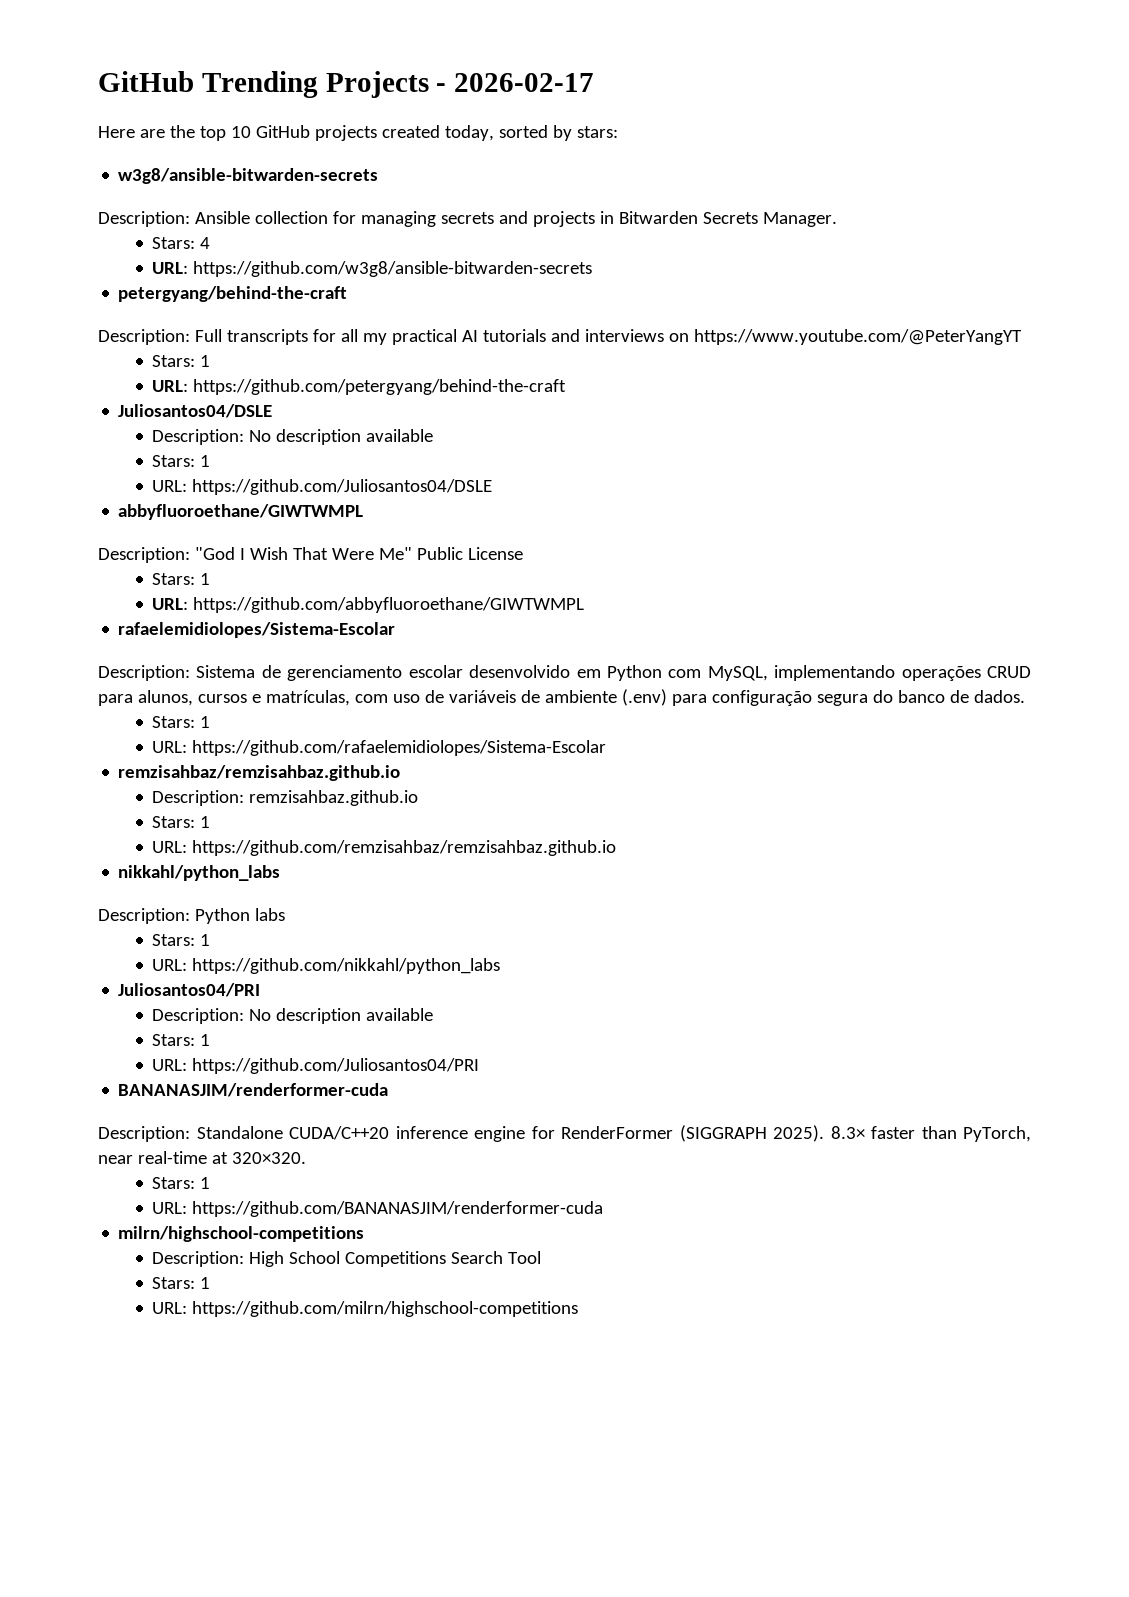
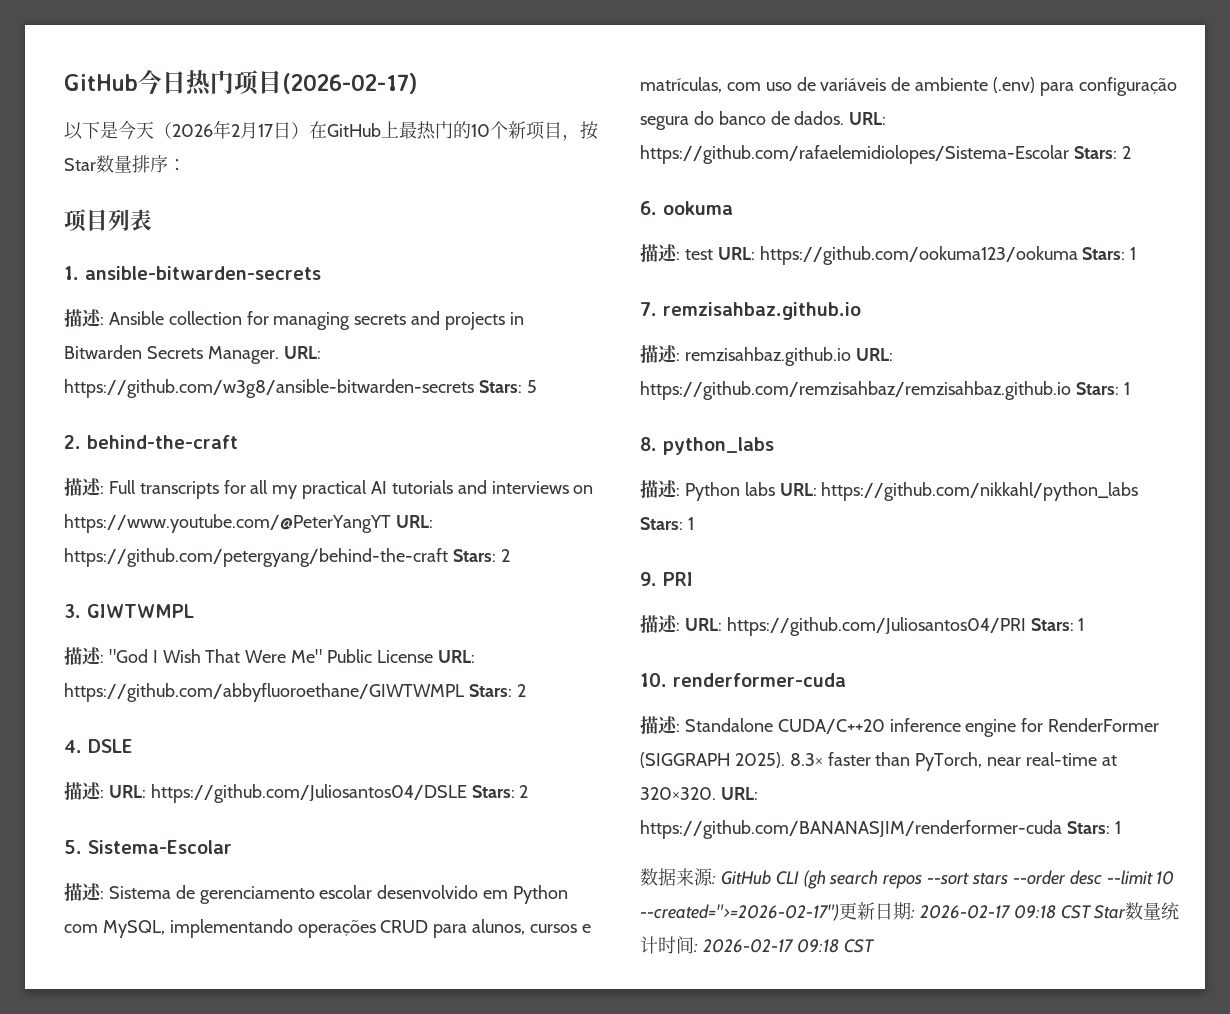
[98,71,595,98] [98,125,618,141] [118,168,379,184] [98,211,190,227] GitHub Trending Projects - 2026-02-17 // Here are the top 10 GitHub projects created today, sorted by stars: // w3g8/ansible-bitwarden-secrets // Description: -> [64,70,417,96] [64,120,598,141] [64,155,186,173] [64,209,152,232] [64,266,321,280] [64,309,104,327] GitHub今日热门项目(2026-02-17) // 以下是今天（2026年2月17日）在GitHub上最热门的10个新项目，按Star数量排序： // 项目列表 // 1. ansible-bitwarden-secrets // 描述:
[152,237,211,249] // Stars: 4 // -> (279, 355) none
[118,286,348,302] [98,329,190,345] // petergyang/behind-the-craft // Description: -> [478,380,537,393] [64,435,238,449] [64,478,104,496] Stars: 5 // 2. behind-the-craft // 描述:
[152,355,211,367] // Stars: 1 // -> (391, 523) none
[118,404,273,418] [152,429,434,445] [152,455,211,467] [152,479,493,495] [118,504,364,520] [98,547,190,563] // Juliosantos04/DSLE // Description: No description available // Stars: 1 // URL: https://github.com/Juliosantos04/DSLE // abbyfluoroethane/GIWTWMPL // Description: -> [452,549,510,562] [64,604,194,618] [64,647,104,665] Stars: 2 // 3. GIWTWMPL // 描述:
[152,573,211,585] // Stars: 1 // -> (433, 656) none
[118,622,396,638] [98,665,190,681] // rafaelemidiolopes/Sistema-Escolar // Description: -> [468,684,526,697] [64,739,133,753] [64,782,529,803] [64,840,232,854] [64,883,104,901] Stars: 2 // 4. DSLE // 描述: URL: https://github.com/Juliosantos04/DSLE Stars: 2 // 5. Sistema-Escolar // 描述:
[152,716,211,728] [152,740,607,756] [118,765,401,781] [152,790,419,806] [152,816,211,828] [152,840,617,856] [118,865,281,881] [98,908,190,924] // Stars: 1 // URL: https://github.com/rafaelemidiolopes/Sistema-Escolar // remzisahbaz/remzisahbaz.github.io // Description: remzisahbaz.github.io // Stars: 1 // URL: https://github.com/remzisahbaz/remzisahbaz.github.io // nikkahl/python_labs // Description: -> [849,112,887,125] [640,145,1131,164] [640,201,733,215] [640,244,1137,265] [640,302,861,320] [640,345,893,366] [640,381,1130,400] [640,437,774,455] [640,480,680,498] URL: https://github.com/rafaelemidiolopes/Sistema-Escolar Stars: 2 // 6. ookuma // 描述: test URL: https://github.com/ookuma123/ookuma Stars: 1 // 7. remzisahbaz.github.io // 描述: remzisahbaz.github.io URL: https://github.com/remzisahbaz/remzisahbaz.github.io Stars: 1 // 8. python_labs // 描述:
[152,934,211,946] [152,958,501,974] [118,983,261,997] [152,1008,434,1024] [152,1034,211,1046] [152,1058,480,1074] [118,1083,389,1097] [98,1126,190,1142] // Stars: 1 // URL: https://github.com/nikkahl/python_labs // Juliosantos04/PRI // Description: No description available // Stars: 1 // URL: https://github.com/Juliosantos04/PRI // BANANASJIM/renderformer-cuda // Description: -> [779,482,1139,501] [640,517,694,530] [640,572,693,586] [640,615,1085,636] [640,673,846,687] [640,716,680,734] URL: https://github.com/nikkahl/python_labs Stars: 1 // 9. PRI // 描述: URL: https://github.com/Juliosantos04/PRI Stars: 1 // 10. renderformer-cuda // 描述:
[152,1177,211,1189] [152,1201,604,1217] [118,1226,365,1242] [152,1251,542,1267] [152,1277,211,1289] [152,1301,579,1317] // Stars: 1 // URL: https://github.com/BANANASJIM/renderformer-cuda // milrn/highschool-competitions // Description: High School Competitions Search Tool // Stars: 1 // URL: https://github.com/milrn/highschool-competitions -> [720,787,758,800] [640,820,1121,839] [640,868,1175,889] [640,902,1180,921] [640,936,875,954] URL: https://github.com/BANANASJIM/renderformer-cuda Stars: 1 // 数据来源: GitHub CLI (gh search repos --sort stars --order desc --limit 10 --created=">=2026-02-17")更新日期: 2026-02-17 09:18 CST Star数量统计时间: 2026-02-17 09:18 CST

